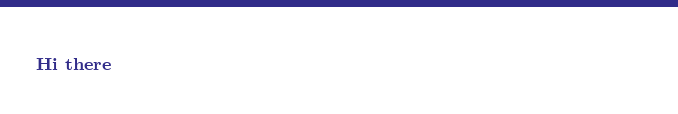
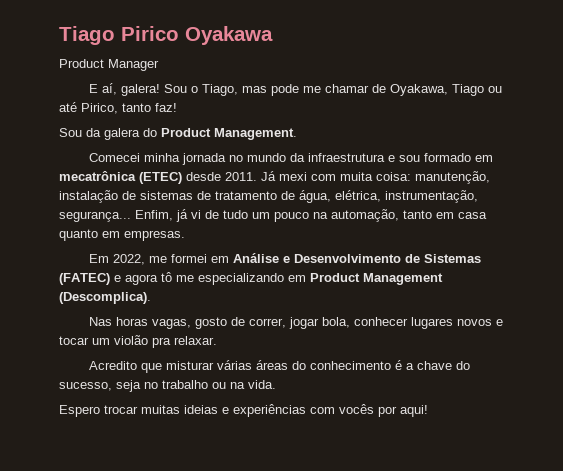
[36,58,111,70] Hi there -> [59,26,273,45] [59,59,159,71] [89,83,503,96] [59,102,177,114] [59,128,297,140] [89,153,494,165] [59,171,490,184] [59,190,478,203] [59,209,487,222] [59,229,185,241] [89,253,482,265] [59,272,443,285] [59,292,151,304] [89,317,504,329] [59,335,217,348] [89,360,471,373] [59,380,276,392] [59,404,428,417] Tiago Pirico Oyakawa // Product Manager // E aí, galera! Sou o Tiago, mas pode me chamar de Oyakawa, Tiago ou até Pirico, tanto faz! // Sou da galera do Product Management. // Comecei minha jornada no mundo da infraestrutura e sou formado em mecatrônica (ETEC) desde 2011. Já mexi com muita coisa: manutenção, instalação de sistemas de tratamento de água, elétrica, instrumentação, segurança... Enfim, já vi de tudo um pouco na automação, tanto em casa quanto em empresas. // Em 2022, me formei em Análise e Desenvolvimento de Sistemas (FATEC) e agora tô me especializando em Product Management (Descomplica). // Nas horas vagas, gosto de correr, jogar bola, conhecer lugares novos e tocar um violão pra relaxar. // Acredito que misturar várias áreas do conhecimento é a chave do sucesso, seja no trabalho ou na vida. // Espero trocar muitas ideias e experiências com vocês por aqui!

